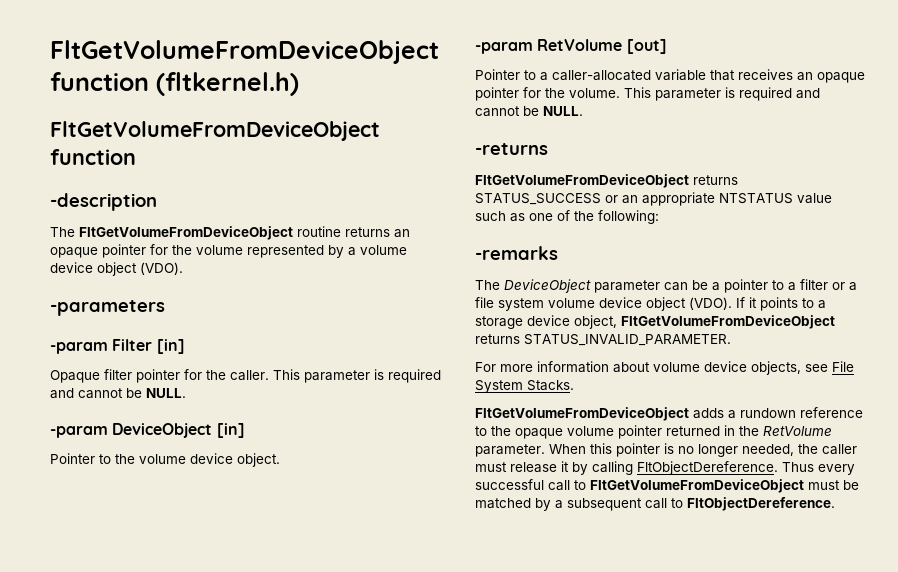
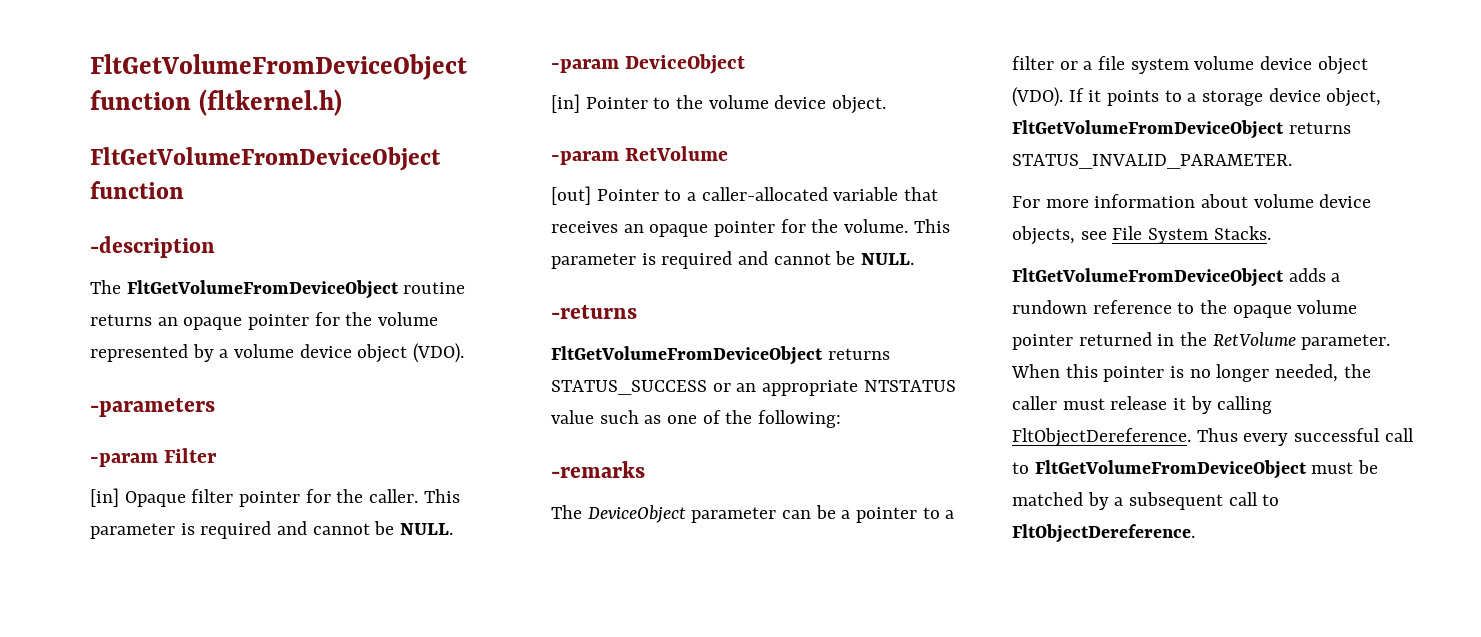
[156,339,185,354] [in] // -> [90,488,119,507] // [in]
[216,423,245,438] [in] // -> [551,94,580,113] // [in]
(623, 45) none -> (729, 153) //
(667, 46) // -> (591, 195) none

